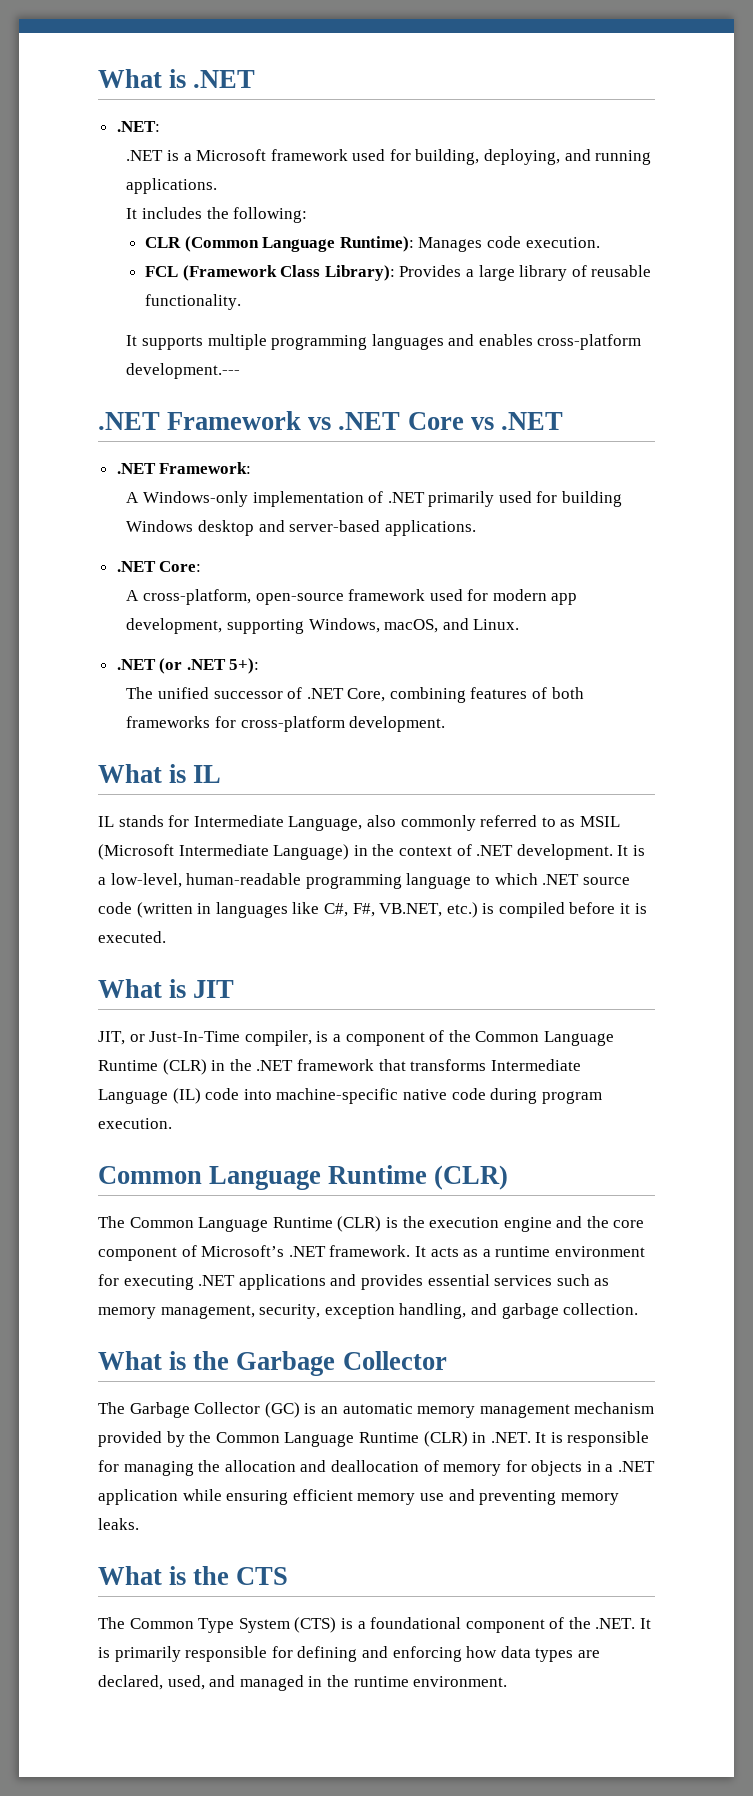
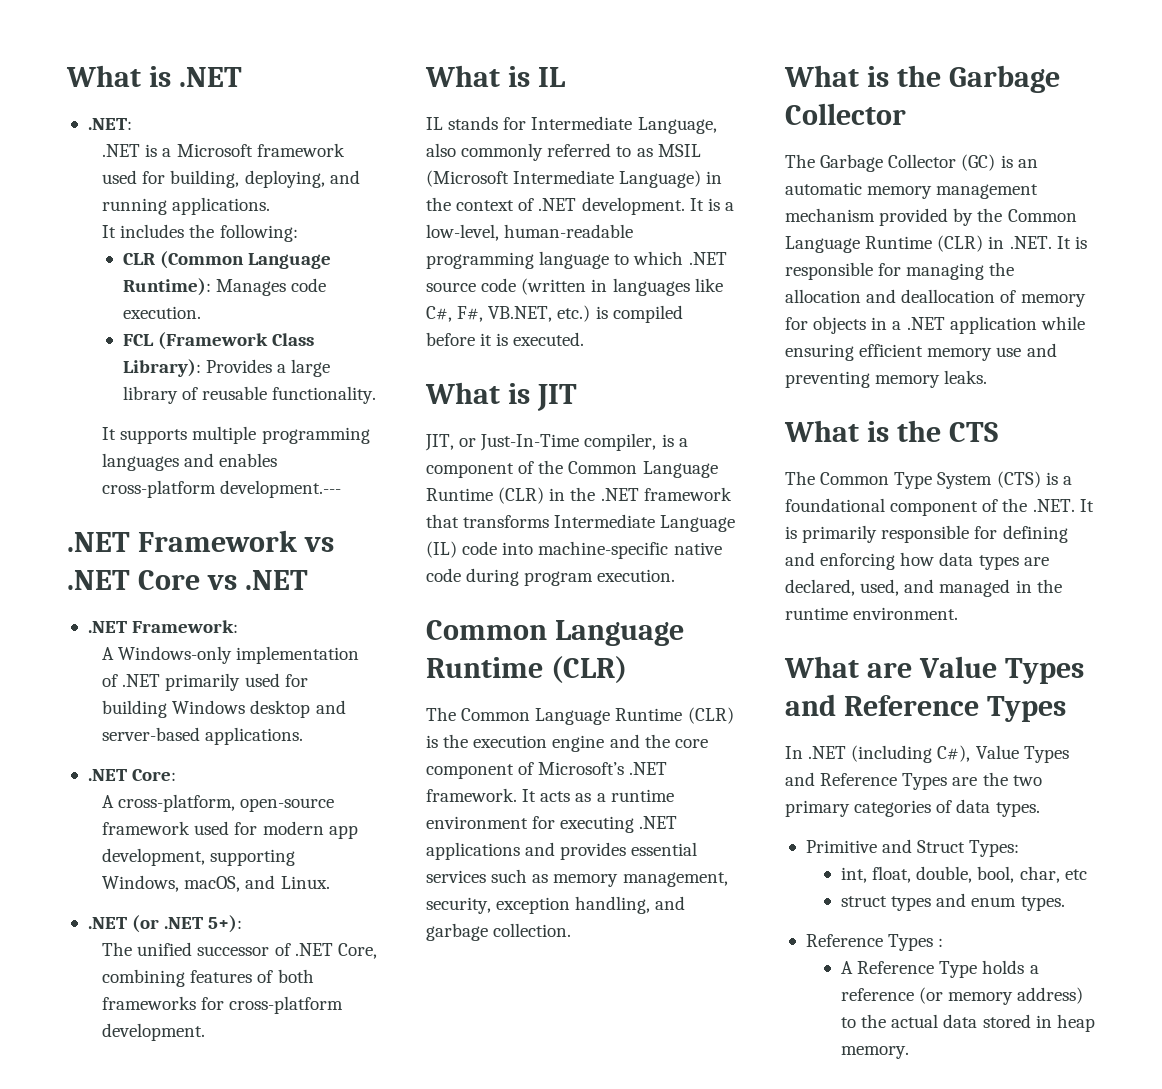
(508, 1681) none -> [784,656,1084,684] [785,694,1066,722] [785,745,1069,763] [785,772,1042,790] [785,799,1040,817] [805,839,1020,857] [841,866,1087,883] [841,893,1065,911] [805,934,944,951] [841,960,1039,978] [841,987,1084,1005] [841,1014,1095,1032] [841,1046,910,1059] // What are Value Types and Reference Types // In .NET (including C#), Value Types and Reference Types are the two primary categories of data types. // Primitive and Struct Types: // int, float, double, bool, char, etc // struct types and enum types. // Reference Types : // A Reference Type holds a reference (or memory address) to the actual data stored in heap memory.

